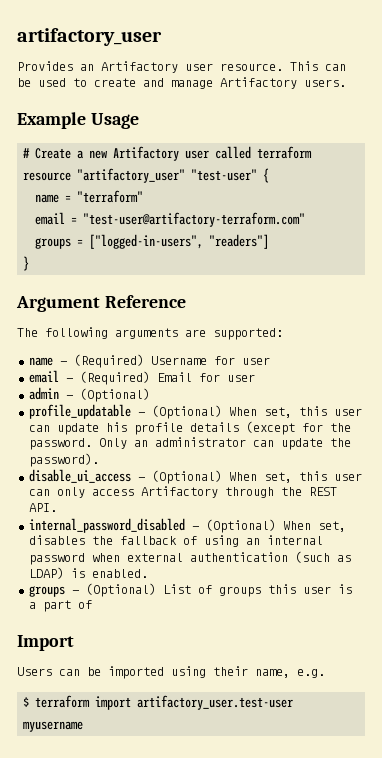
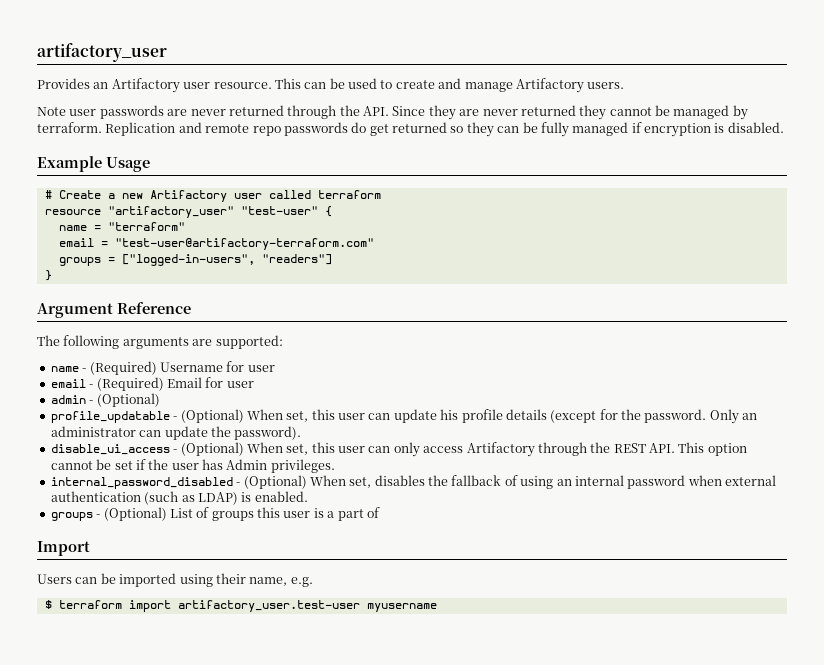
(346, 83) none -> [37,105,748,120] [37,122,784,137] // Note user passwords are never returned through the API. Since they are never returned they cannot be managed by terraform. Replication and remote repo passwords do get returned so they can be fully managed if encryption is disabled.
(57, 507) none -> [678,442,747,456] [50,459,335,473] This option cannot be set if the user has Admin privileges.

